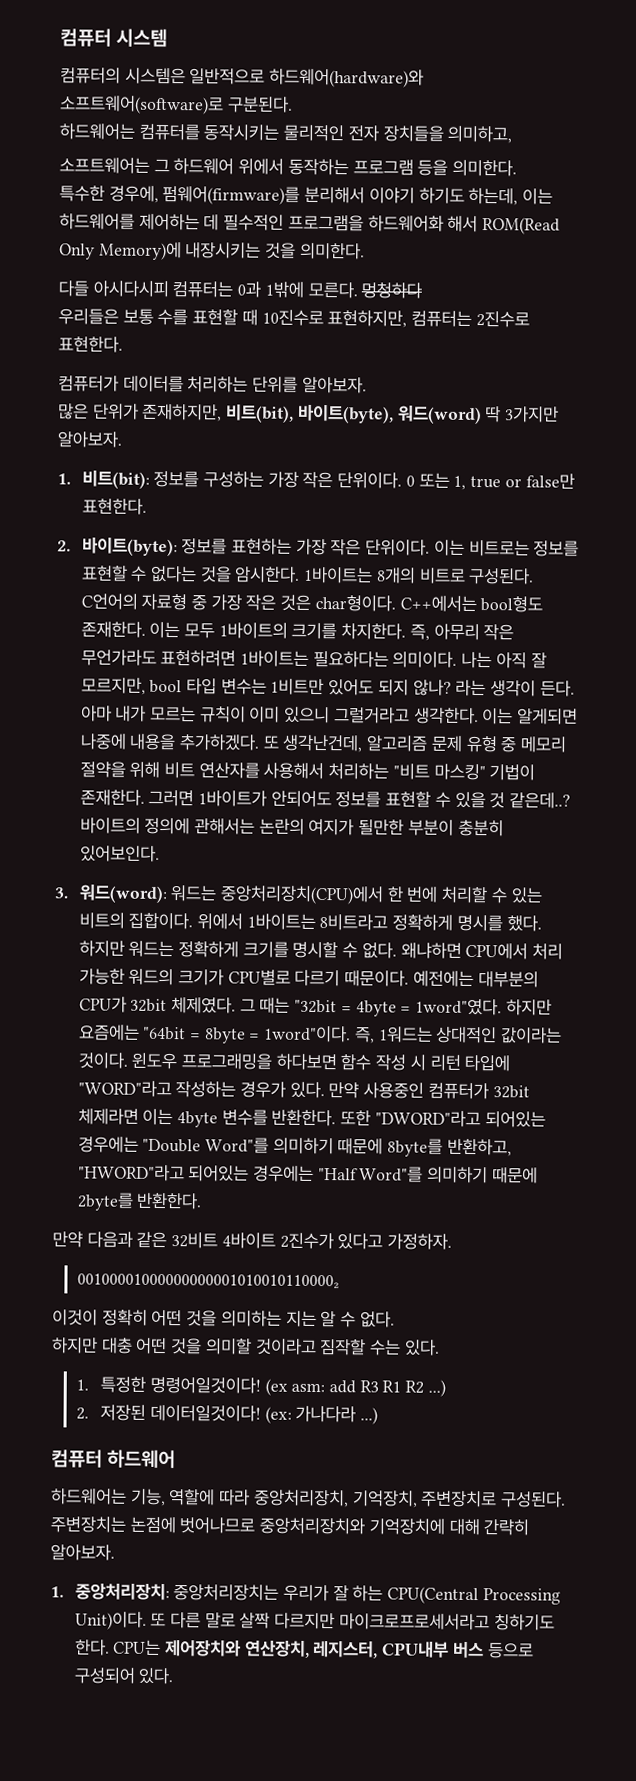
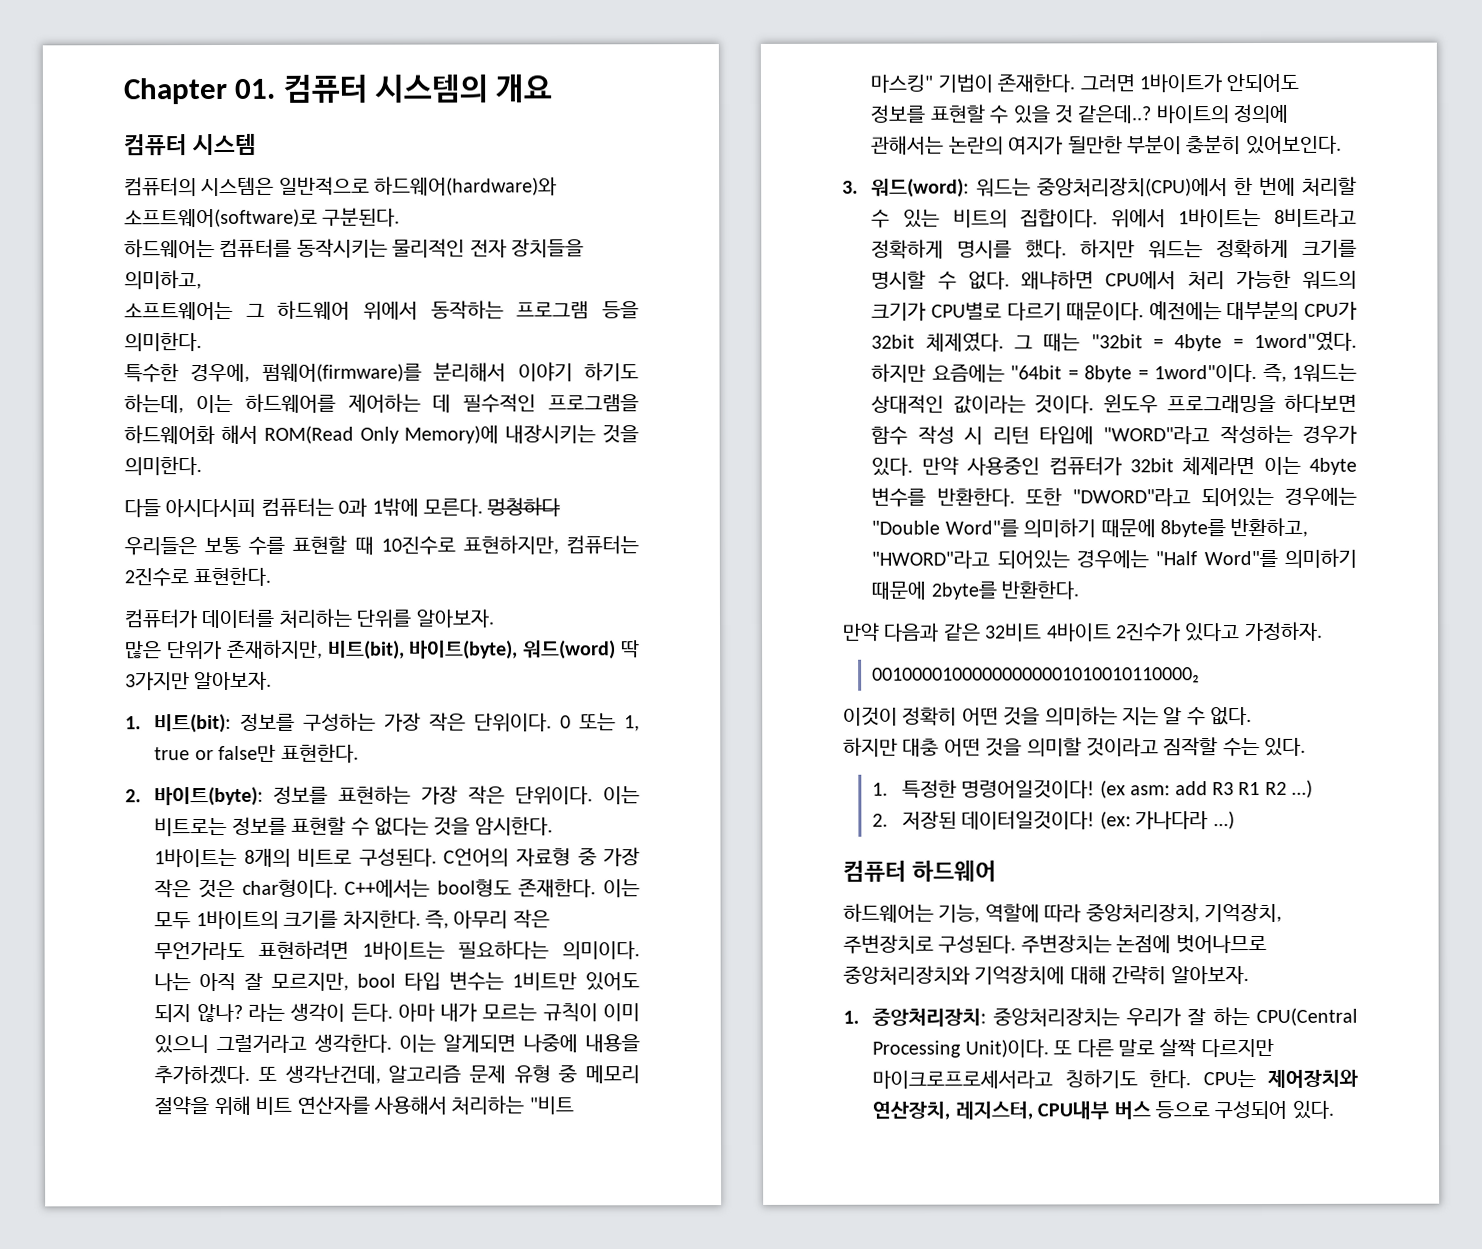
(60, 37) none -> [123,74,553,105] Chapter 01. 컴퓨터 시스템의 개요 //

